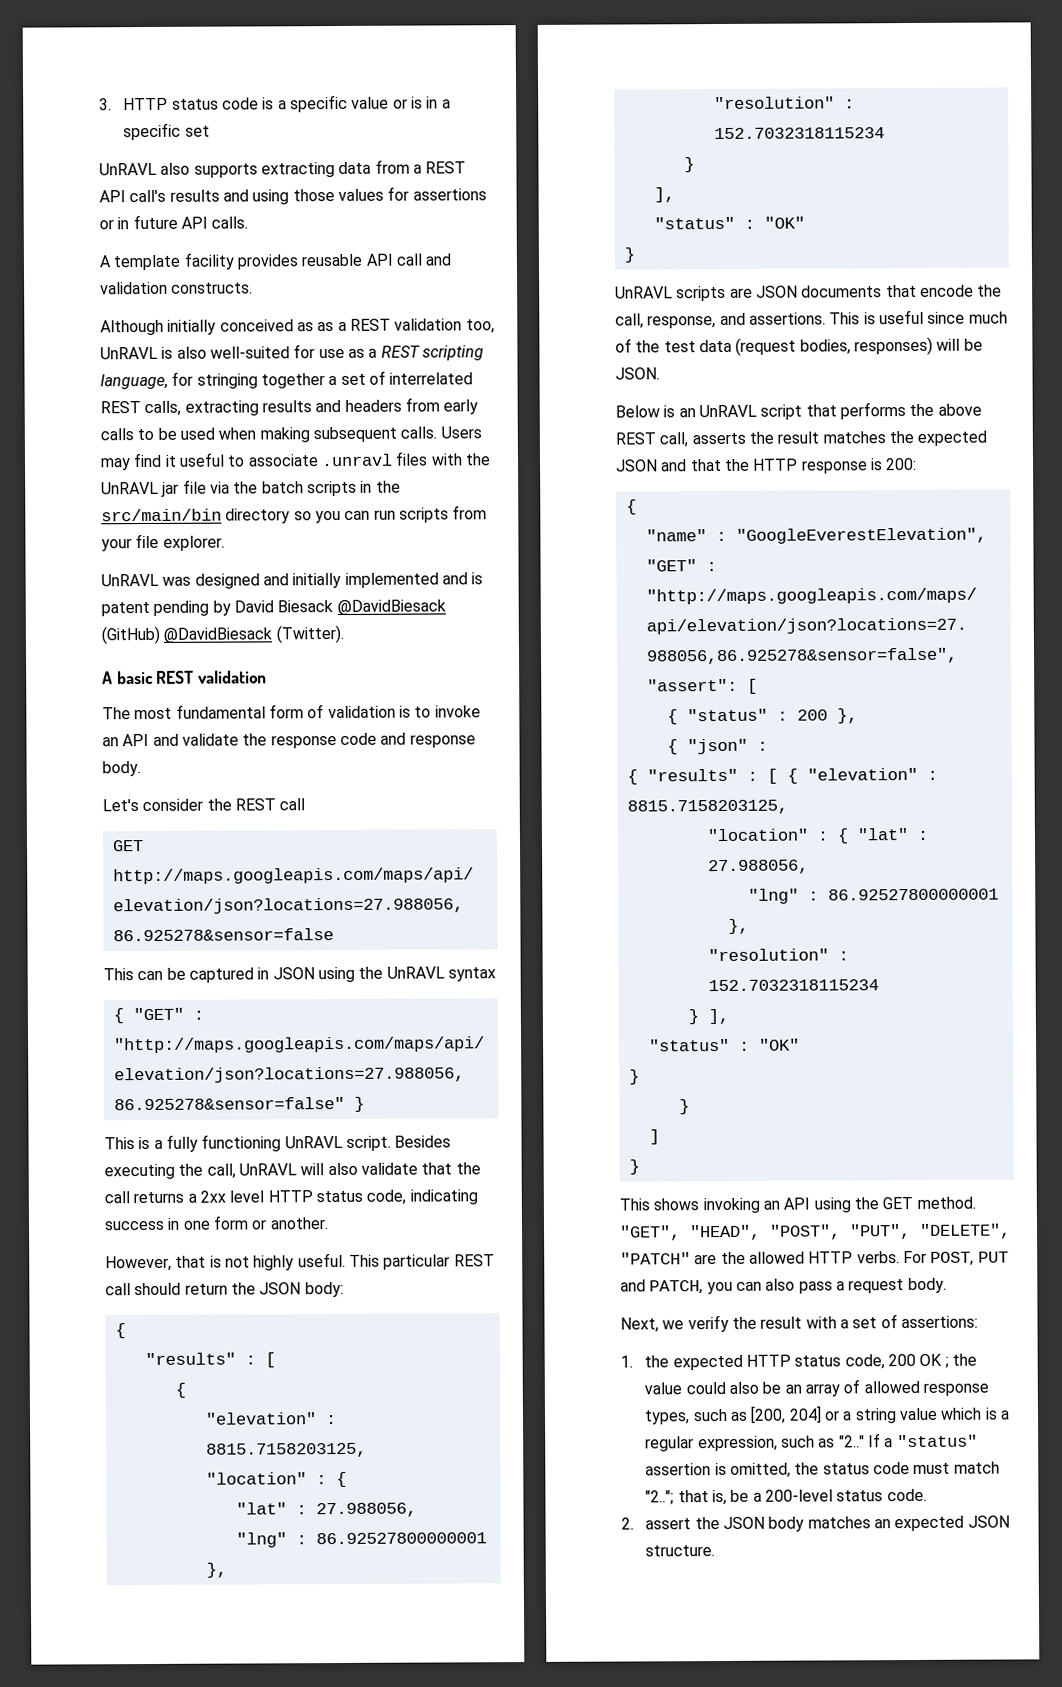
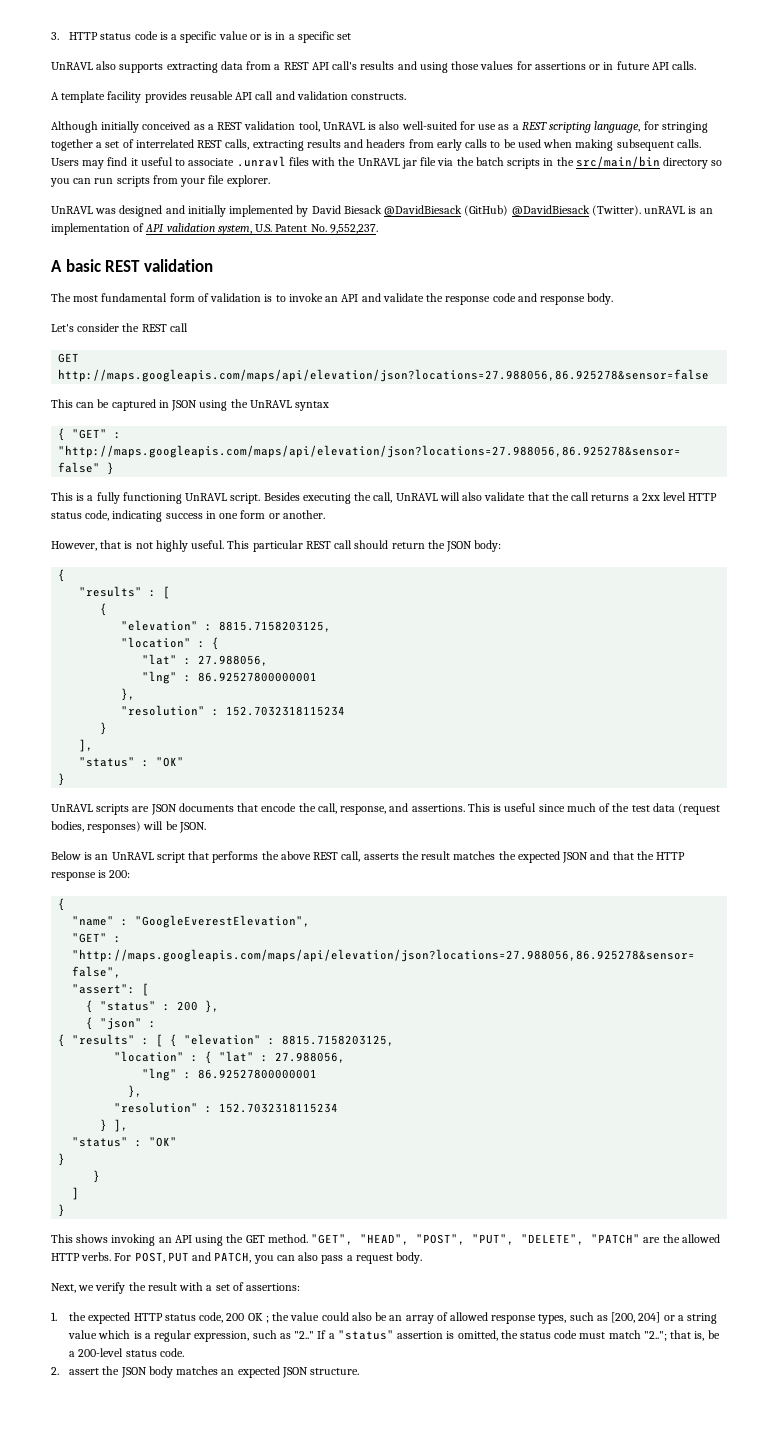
[317,322,335,332] as -> (205, 127) none
[465,319,495,334] too, -> [298,121,320,132] tool,
[441,572,484,585] [101,600,210,617] and is patent pending -> (294, 211) none
(344, 634) none -> [644,206,713,214] [51,223,378,235] unRAVL is an implementation of API validation system, U.S. Patent No. 9,552,237.

